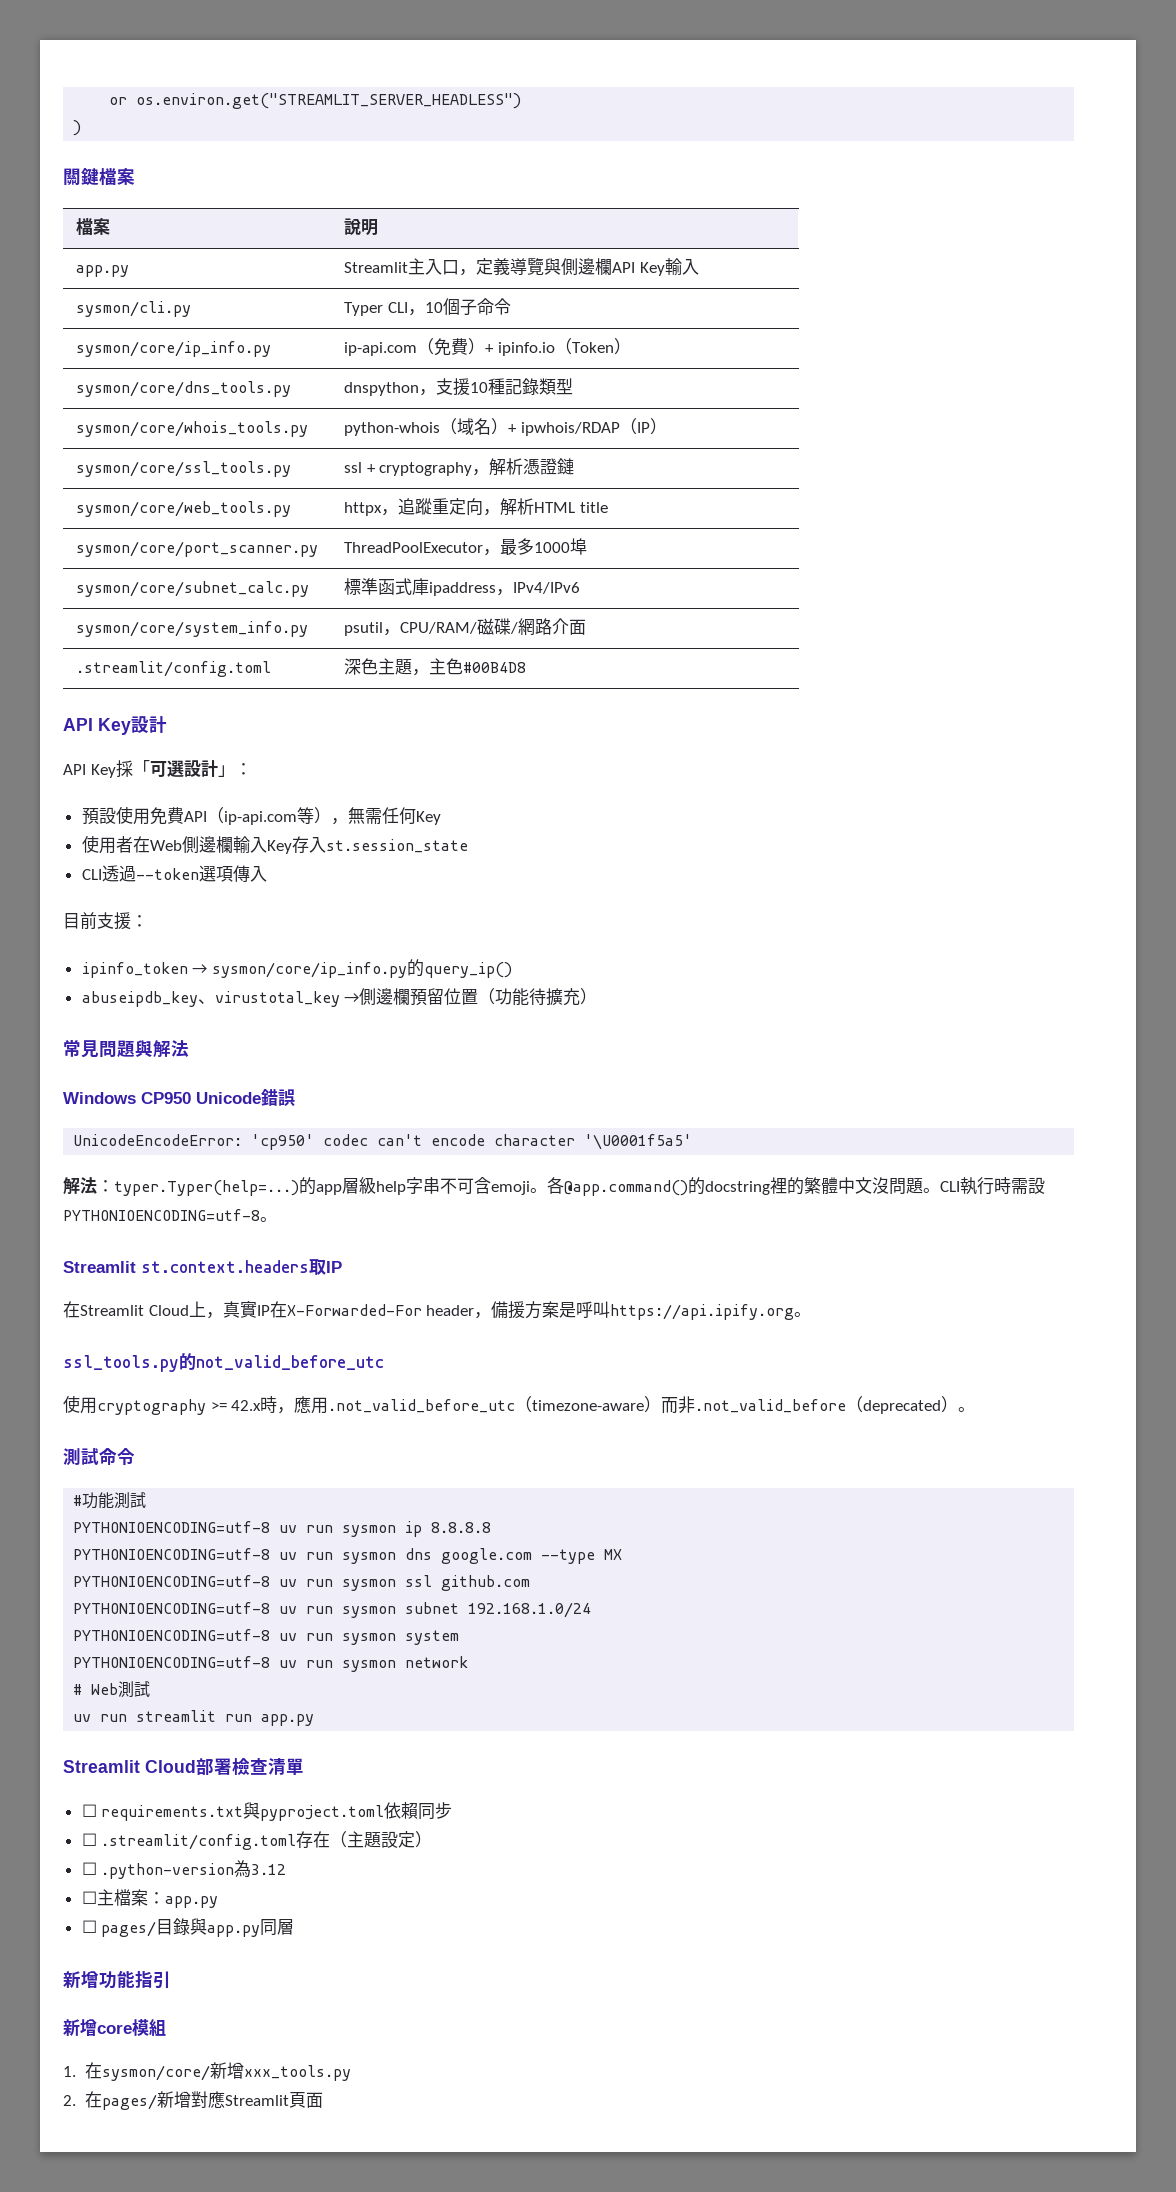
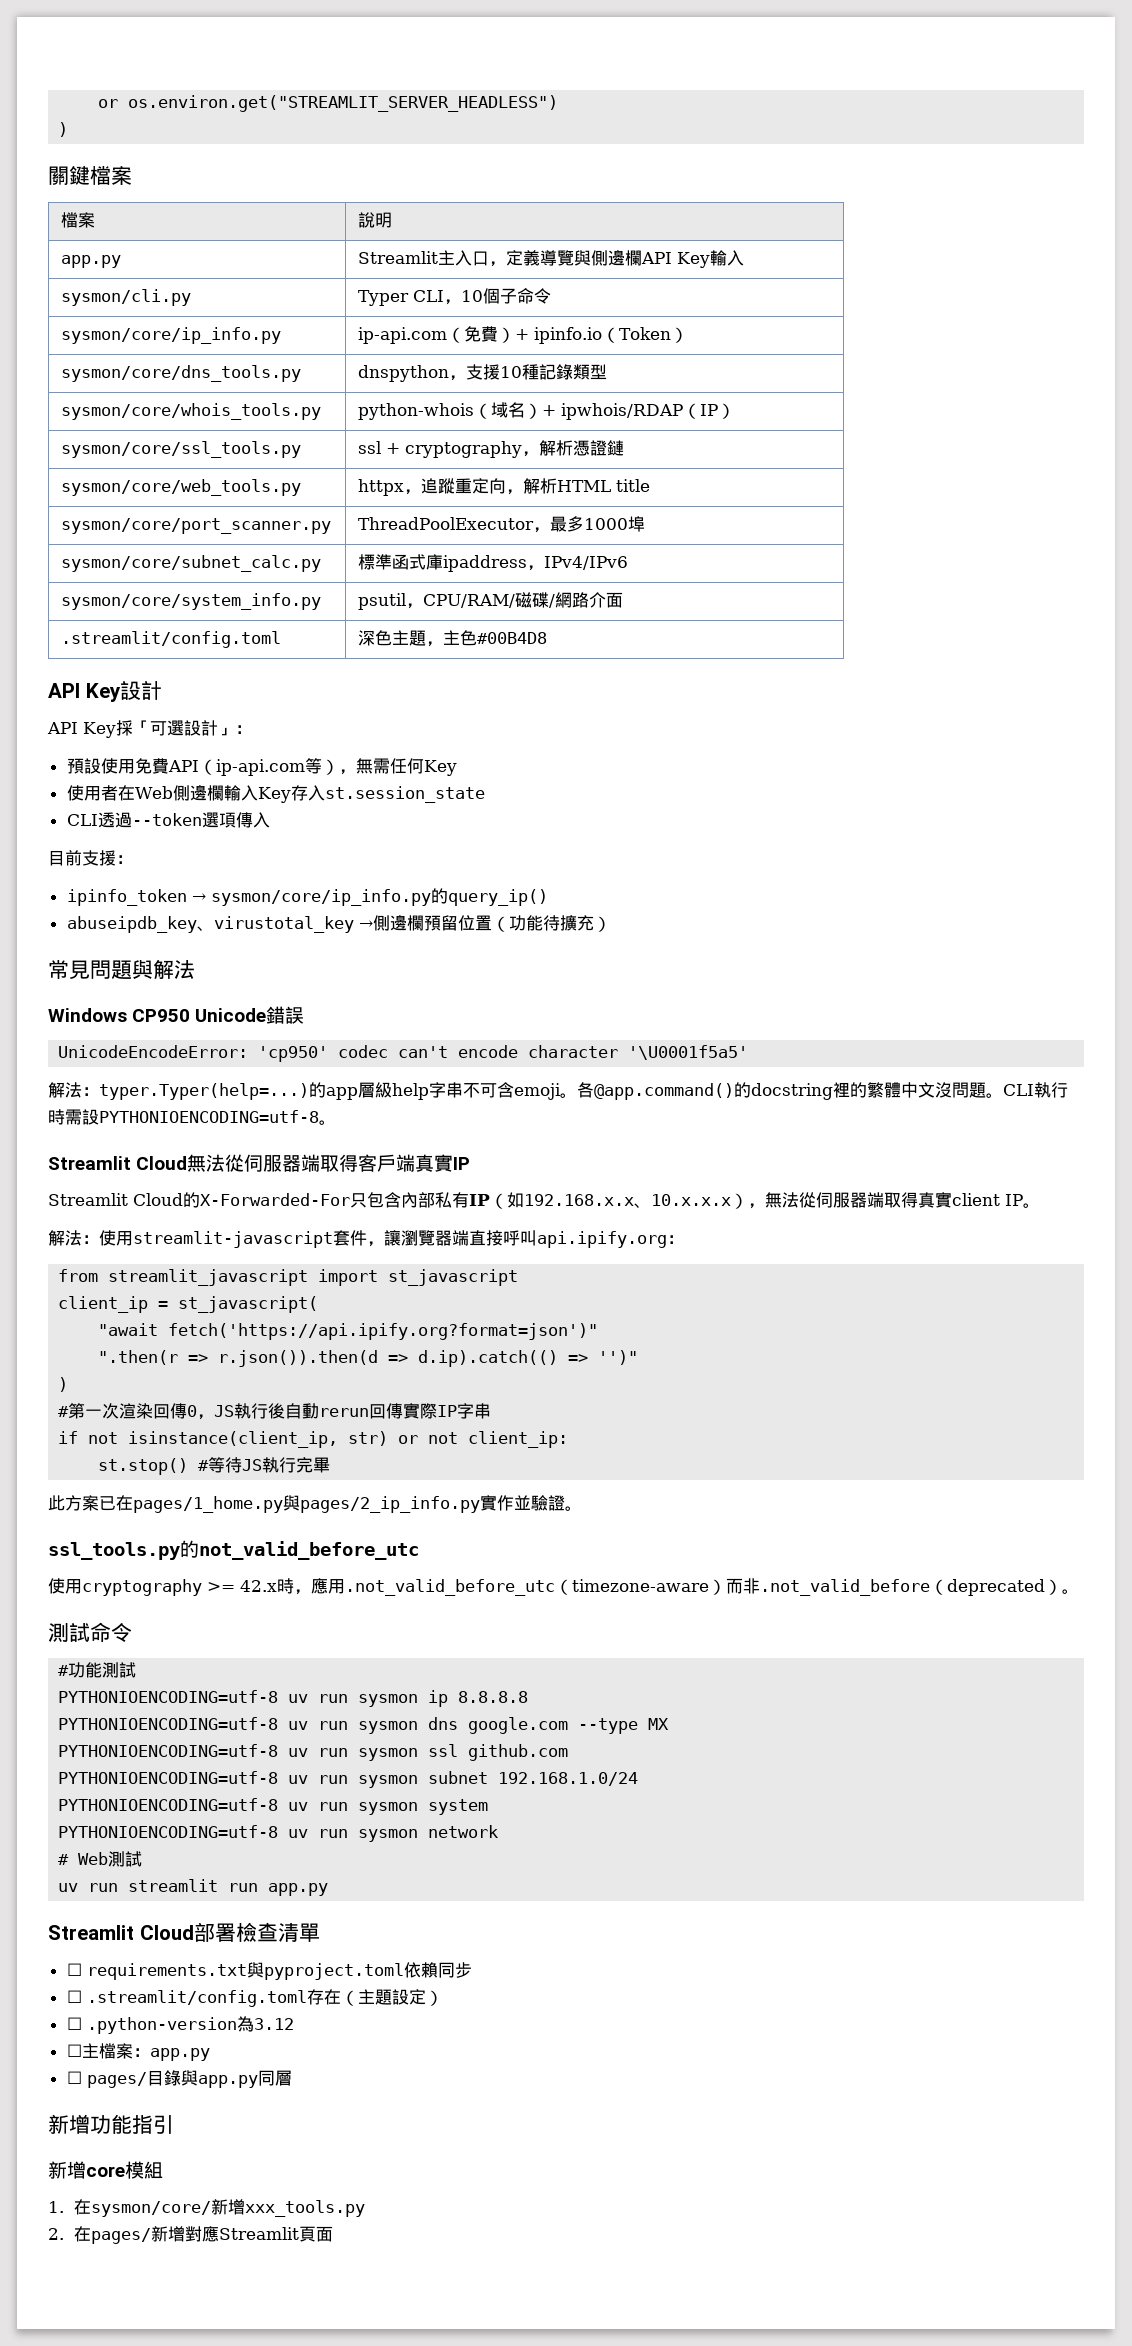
[141,1259,342,1275] [63,1301,795,1320] st.context.headers取IP // 在Streamlit Cloud上，真實IP在X-Forwarded-For header，備援方案是呼叫https://api.ipify.org -> [136,1154,471,1172] [48,1192,1040,1209] [48,1230,684,1248] [58,1269,519,1286] [58,1296,319,1313] [98,1323,599,1340] [98,1350,639,1367] [58,1377,69,1392] [58,1403,492,1420] [58,1431,569,1448] [98,1457,331,1475] [48,1495,565,1513] Cloud無法從伺服器端取得客戶端真實IP // Streamlit Cloud的X-Forwarded-For只包含內部私有IP（如192.168.x.x、10.x.x.x），無法從伺服器端取得真實client IP。 // 解法：使用streamlit-javascript套件，讓瀏覽器端直接呼叫api.ipify.org： // from streamlit_javascript import st_javascript // client_ip = st_javascript( // "await fetch('https://api.ipify.org?format=json')" // ".then(r => r.json()).then(d => d.ip).catch(() => '')" // ) // #第一次渲染回傳0，JS執行後自動rerun回傳實際IP字串 // if not isinstance(client_ip, str) or not client_ip: // st.stop() #等待JS執行完畢 // 此方案已在pages/1_home.py與pages/2_ip_info.py實作並驗證

